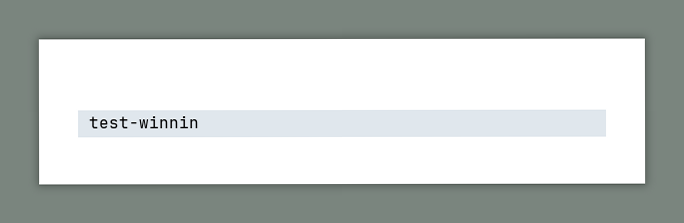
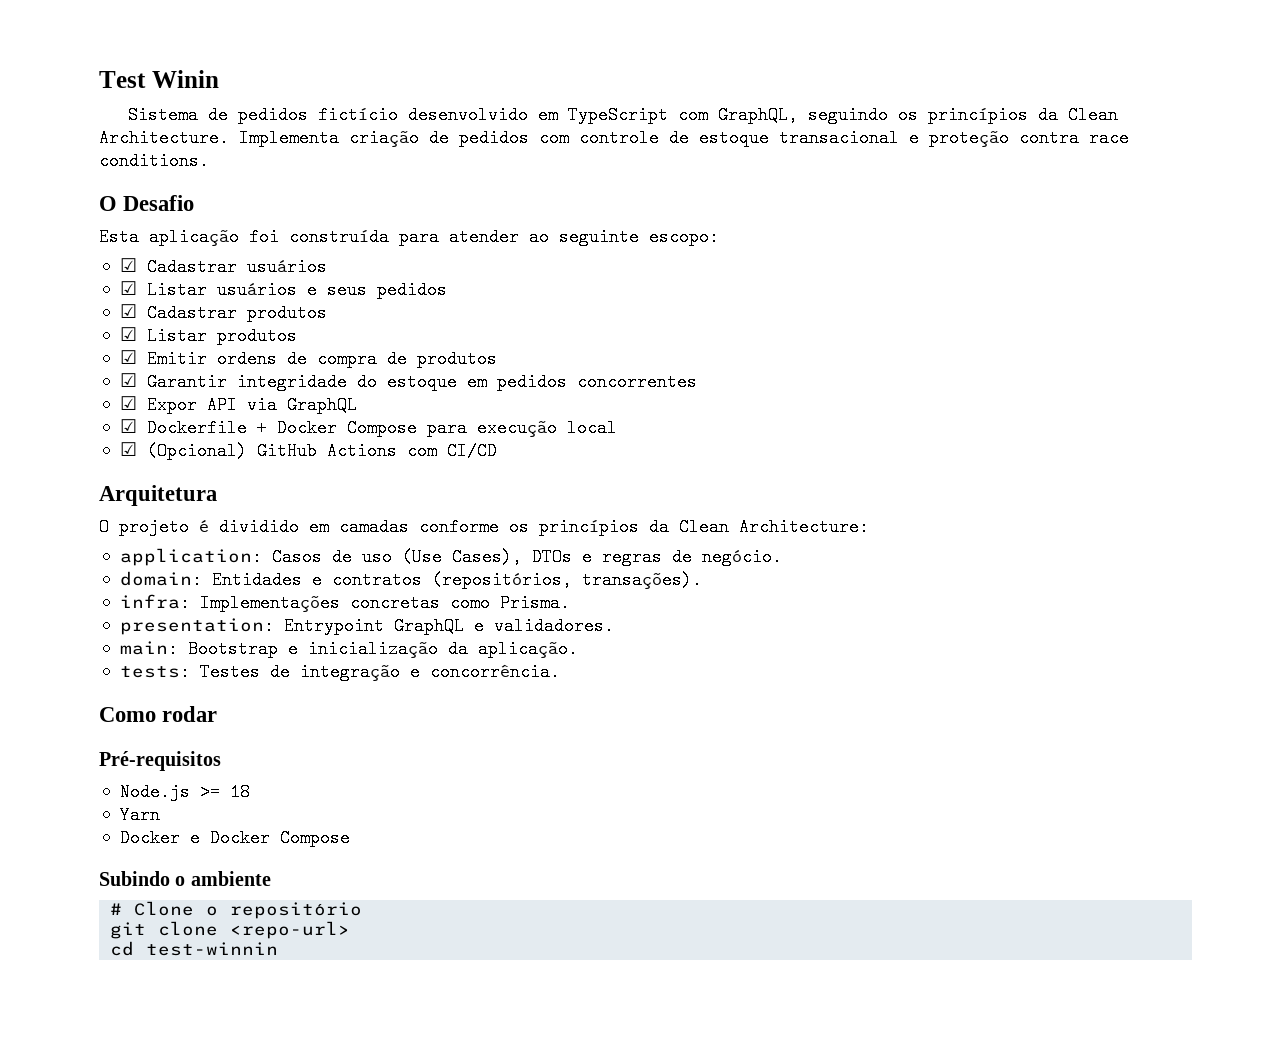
(88, 122) none -> [99,70,219,88] [127,106,1118,124] [99,129,1129,147] [99,152,209,170] [99,195,195,211] [99,228,719,246] [119,258,327,276] [119,281,447,299] [119,304,327,322] [119,327,297,345] [119,350,497,368] [119,373,697,391] [119,396,357,414] [119,419,617,437] [119,442,497,460] [99,485,217,506] [99,518,869,536] [119,548,782,566] [119,571,702,589] [119,594,570,612] [119,617,614,635] [119,640,578,658] [119,663,560,681] [99,706,218,722] [99,751,221,771] [119,783,250,801] [119,806,160,824] [119,829,350,847] [99,871,271,886] [110,901,363,919] [110,921,351,939] [110,941,135,956] Test Winin // Sistema de pedidos fictício desenvolvido em TypeScript com GraphQL, seguindo os princípios da Clean Architecture. Implementa criação de pedidos com controle de estoque transacional e proteção contra race conditions. // O Desafio // Esta aplicação foi construída para atender ao seguinte escopo: // ☑ Cadastrar usuários // ☑ Listar usuários e seus pedidos // ☑ Cadastrar produtos // ☑ Listar produtos // ☑ Emitir ordens de compra de produtos // ☑ Garantir integridade do estoque em pedidos concorrentes // ☑ Expor API via GraphQL // ☑ Dockerfile + Docker Compose para execução local // ☑ (Opcional) GitHub Actions com CI/CD // Arquitetura // O projeto é dividido em camadas conforme os princípios da Clean Architecture: // application: Casos de uso (Use Cases), DTOs e regras de negócio. // domain: Entidades e contratos (repositórios, transações). // infra: Implementações concretas como Prisma. // presentation: Entrypoint GraphQL e validadores. // main: Bootstrap e inicialização da aplicação. // tests: Testes de integração e concorrência. // Como rodar // Pré-requisitos // Node.js >= 18 // Yarn // Docker e Docker Compose // Subindo o ambiente // # Clone o repositório // git clone <repo-url> // cd

